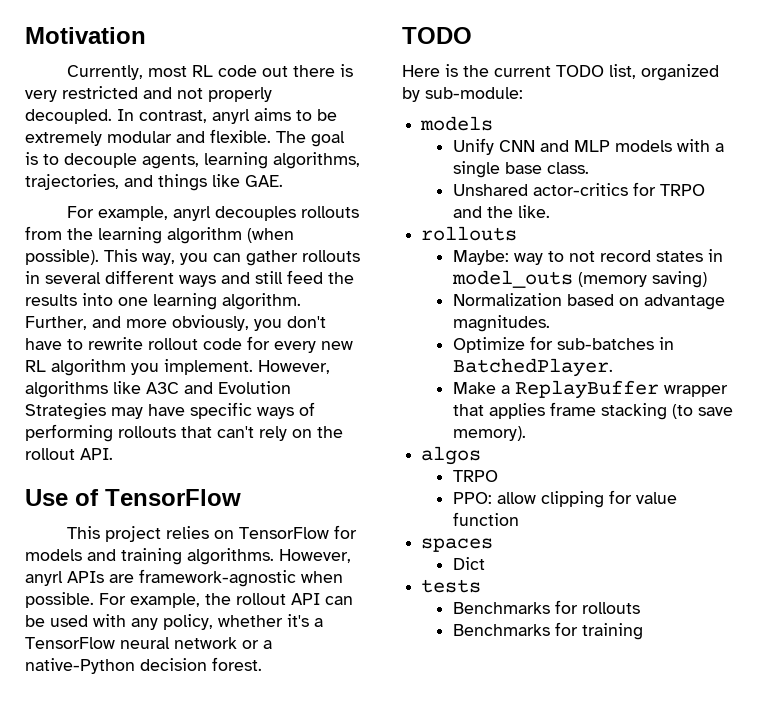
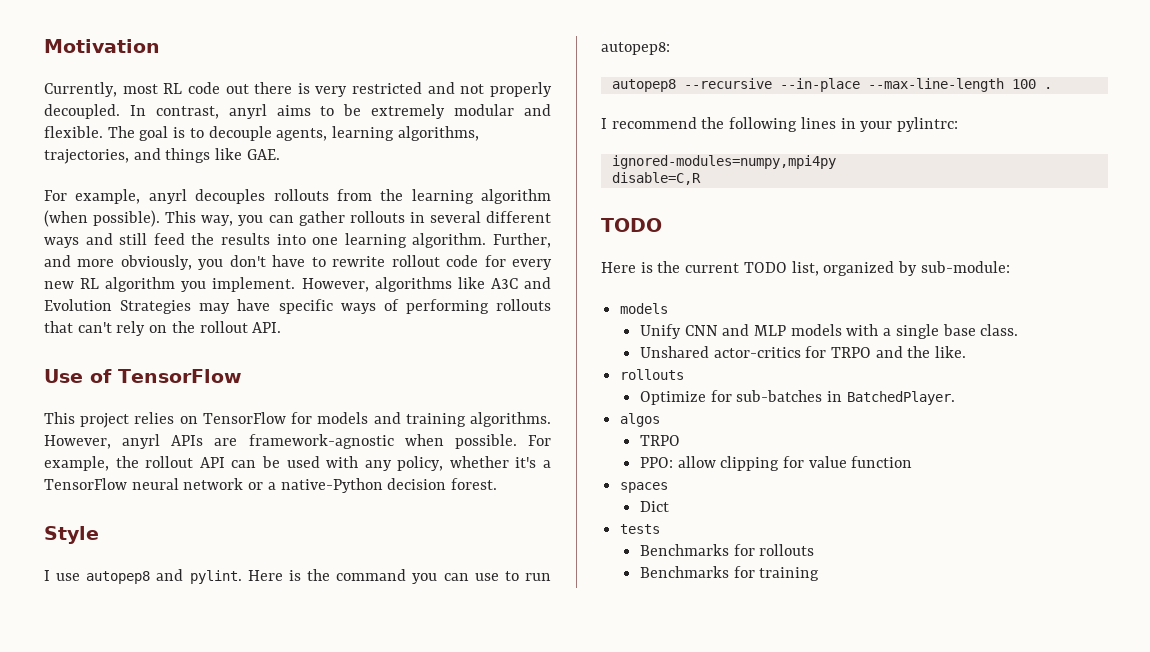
(262, 664) none -> [44,526,99,544] [44,569,551,584] [601,42,670,55] [611,78,1052,92] [601,117,959,132] [611,155,836,169] [611,172,701,185] // Style // I use autopep8 and pylint. Here is the command you can use to run autopep8: // autopep8 --recursive --in-place --max-line-length 100 . // I recommend the following lines in your pylintrc: // ignored-modules=numpy,mpi4py // disable=C,R
[452,249,723,265] [451,270,707,288] [452,293,725,310] [452,315,550,332] // Maybe: way to not record states in model_outs (memory saving) // Normalization based on advantage magnitudes. -> (685, 374) none
[452,380,728,399] [452,402,733,420] [452,426,526,441] // Make a ReplayBuffer wrapper that applies frame stacking (to save memory). -> (955, 398) none

